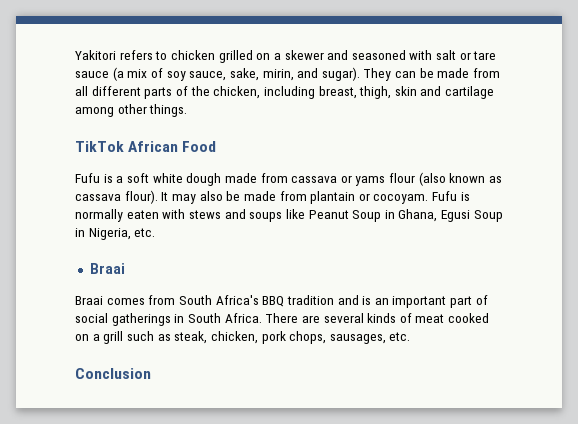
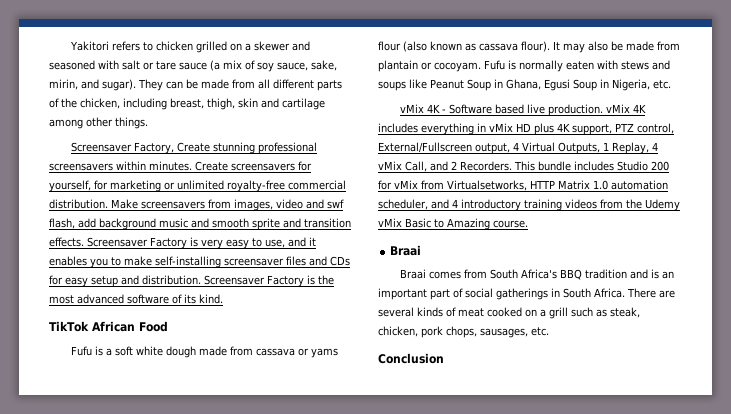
(188, 110) none -> [70,142,317,154] [49,161,312,171] [49,180,346,192] [49,199,344,211] [49,218,351,230] [49,237,316,249] [49,256,350,268] [49,275,334,287] [49,294,223,304] // Screensaver Factory, Create stunning professional screensavers within minutes. Create screensavers for yourself, for marketing or unlimited royalty-free commercial distribution. Make screensavers from images, video and swf flash, add background music and smooth sprite and transition effects. Screensaver Factory is very easy to use, and it enables you to make self-installing screensaver files and CDs for easy setup and distribution. Screensaver Factory is the most advanced software of its kind.
(156, 232) none -> [399,104,646,116] [378,123,674,135] [378,142,658,154] [378,161,669,172] [378,180,668,191] [378,199,680,211] [378,218,528,230] // vMix 4K - Software based live production. vMix 4K includes everything in vMix HD plus 4K support, PTZ control, External/Fullscreen output, 4 Virtual Outputs, 1 Replay, 4 vMix Call, and 2 Recorders. This bundle includes Studio 200 for vMix from Virtualsetworks, HTTP Matrix 1.0 automation scheduler, and 4 introductory training videos from the Udemy vMix Basic to Amazing course.

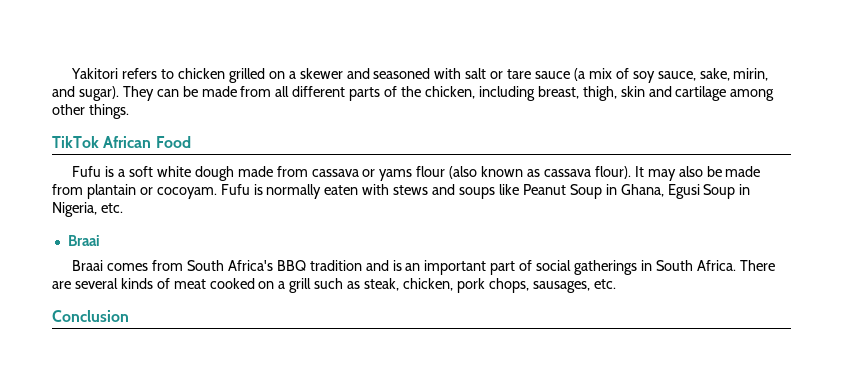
[70,142,317,154] [49,161,312,171] [49,180,346,192] [49,199,344,211] [49,218,351,230] [49,237,316,249] [49,256,350,268] [49,275,334,287] [49,294,223,304] // Screensaver Factory, Create stunning professional screensavers within minutes. Create screensavers for yourself, for marketing or unlimited royalty-free commercial distribution. Make screensavers from images, video and swf flash, add background music and smooth sprite and transition effects. Screensaver Factory is very easy to use, and it enables you to make self-installing screensaver files and CDs for easy setup and distribution. Screensaver Factory is the most advanced software of its kind. -> (129, 111) none
[399,104,646,116] [378,123,674,135] [378,142,658,154] [378,161,669,172] [378,180,668,191] [378,199,680,211] [378,218,528,230] // vMix 4K - Software based live production. vMix 4K includes everything in vMix HD plus 4K support, PTZ control, External/Fullscreen output, 4 Virtual Outputs, 1 Replay, 4 vMix Call, and 2 Recorders. This bundle includes Studio 200 for vMix from Virtualsetworks, HTTP Matrix 1.0 automation scheduler, and 4 introductory training videos from the Udemy vMix Basic to Amazing course. -> (123, 208) none

